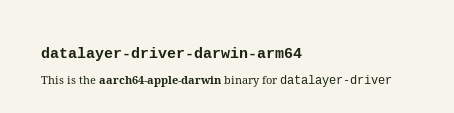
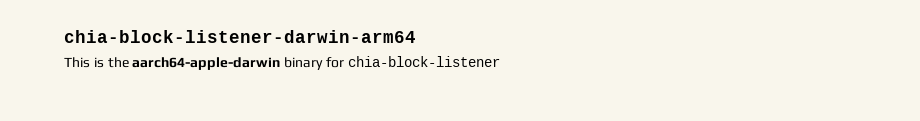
[41,47,302,61] datalayer-driver-darwin-arm64 -> [64,30,416,43] chia-block-listener-darwin-arm64
[280,75,392,87] datalayer-driver -> [347,56,500,67] chia-block-listener

